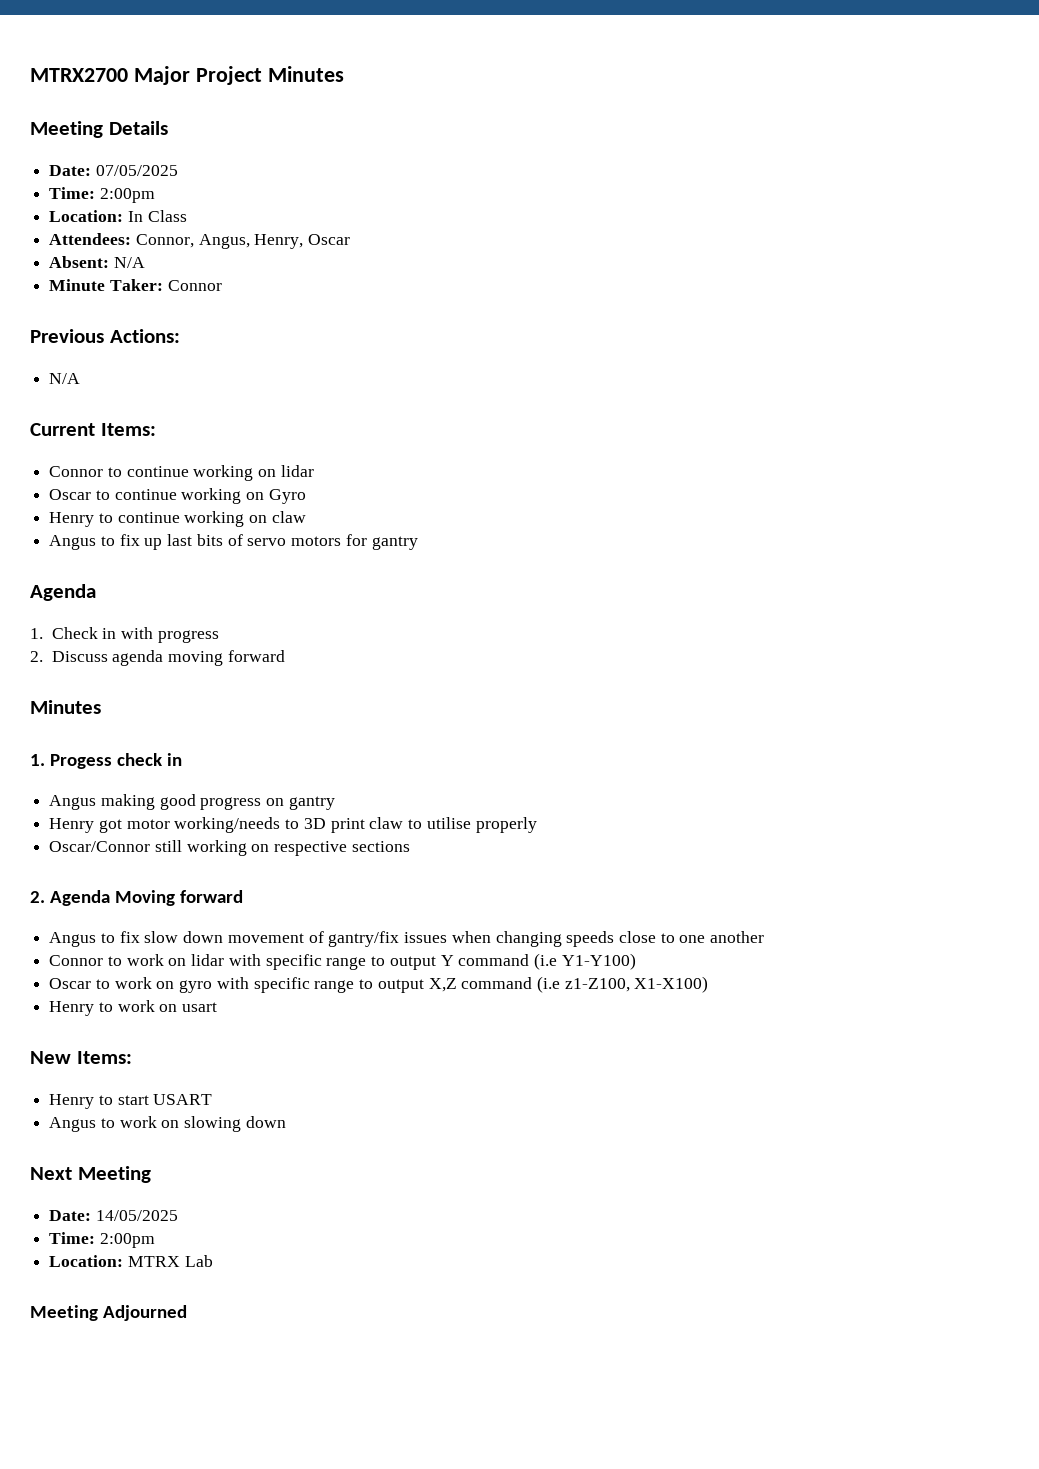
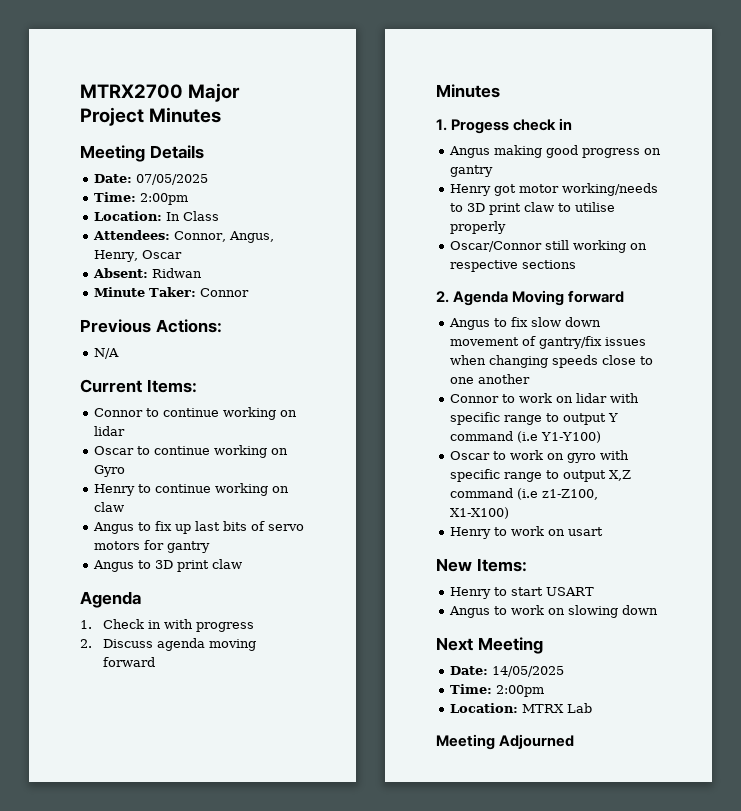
[113,257,145,268] N/A -> [152,268,203,278] Ridwan
(418, 543) none -> [93,559,243,572] // Angus to 3D print claw

